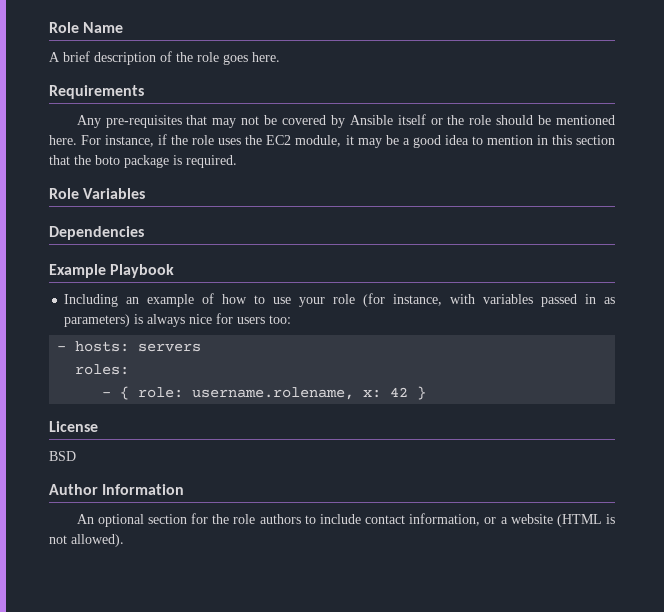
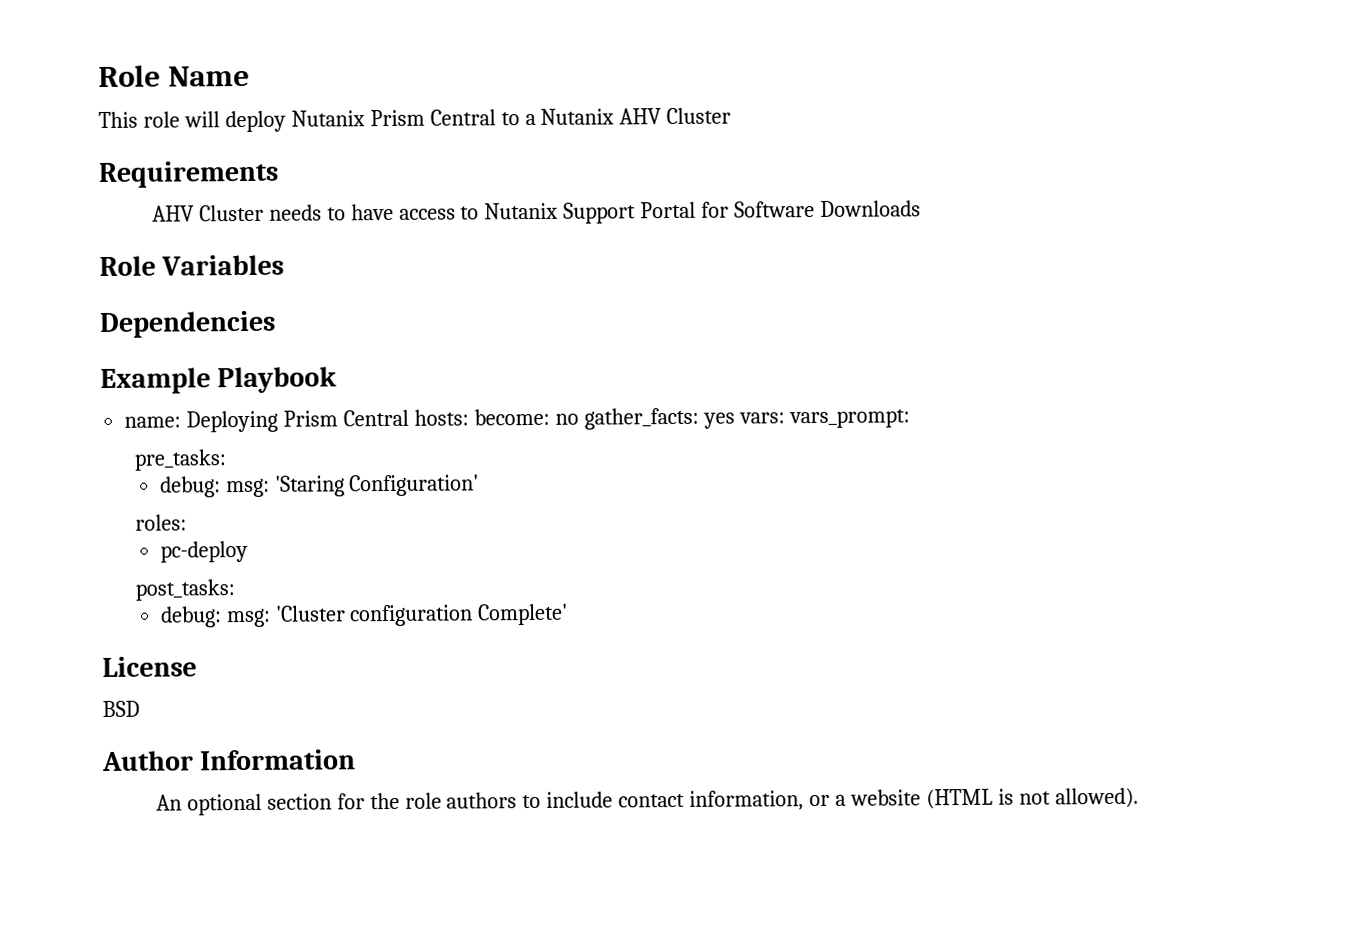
[49,51,280,65] [49,85,144,99] [76,114,615,128] [49,134,616,148] [49,155,237,168] A brief description of the role goes here. // Requirements // Any pre-requisites that may not be covered by Ansible itself or the role should be mentioned here. For instance, if the role uses the EC2 module, it may be a good idea to mention in this section that the boto package is required. -> [98,107,732,133] [98,160,279,189] [151,200,922,224] This role will deploy Nutanix Prism Central to a Nutanix AHV Cluster // Requirements // AHV Cluster needs to have access to Nutanix Support Portal for Software Downloads
[64,293,616,307] [64,313,292,327] [57,341,202,352] [75,364,130,375] [102,386,427,400] Including an example of how to use your role (for instance, with variables passed in as parameters) is always nice for users too: // - hosts: servers // roles: // - { role: username.rolename, x: 42 } -> [124,407,910,433] [134,449,228,471] [159,474,480,498] [135,514,188,531] [159,540,248,563] [135,579,236,601] [159,603,569,628] name: Deploying Prism Central hosts: become: no gather_facts: yes vars: vars_prompt: // pre_tasks: // debug: msg: 'Staring Configuration' // roles: // pc-deploy // post_tasks: // debug: msg: 'Cluster configuration Complete'

